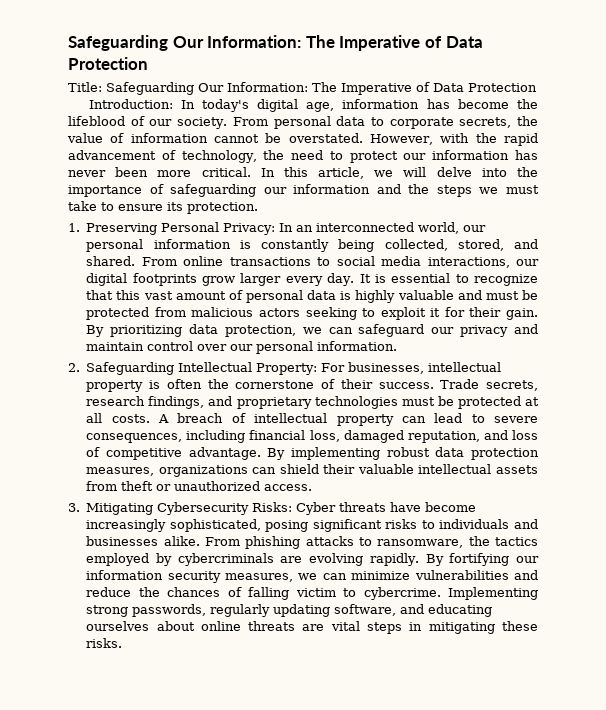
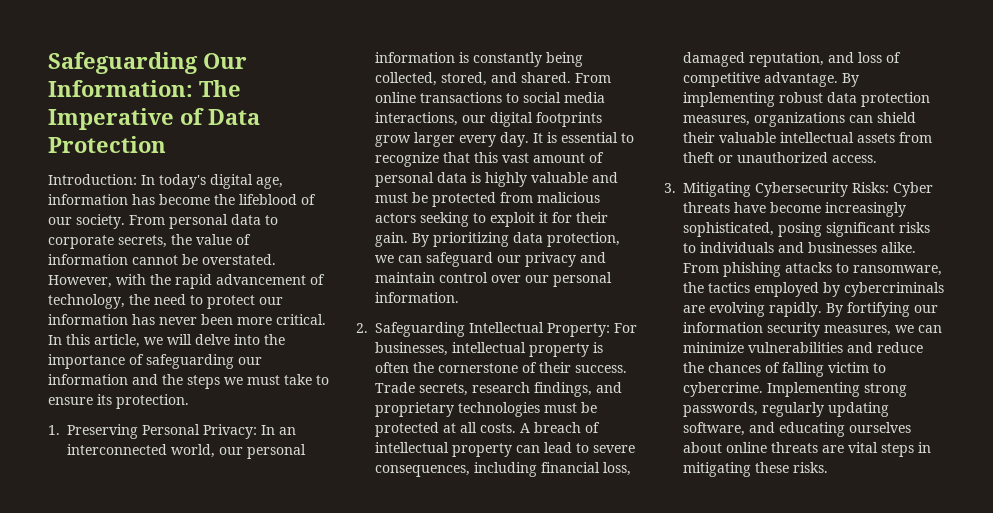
[68,35,483,51] [68,57,148,70] [68,82,537,95] Safeguarding Our Information: The Imperative of Data Protection // Title: Safeguarding Our Information: The Imperative of Data Protection -> [48,52,247,74] [48,80,241,97] [48,108,260,130] [48,136,166,153] Safeguarding Our Information: The Imperative of Data Protection

